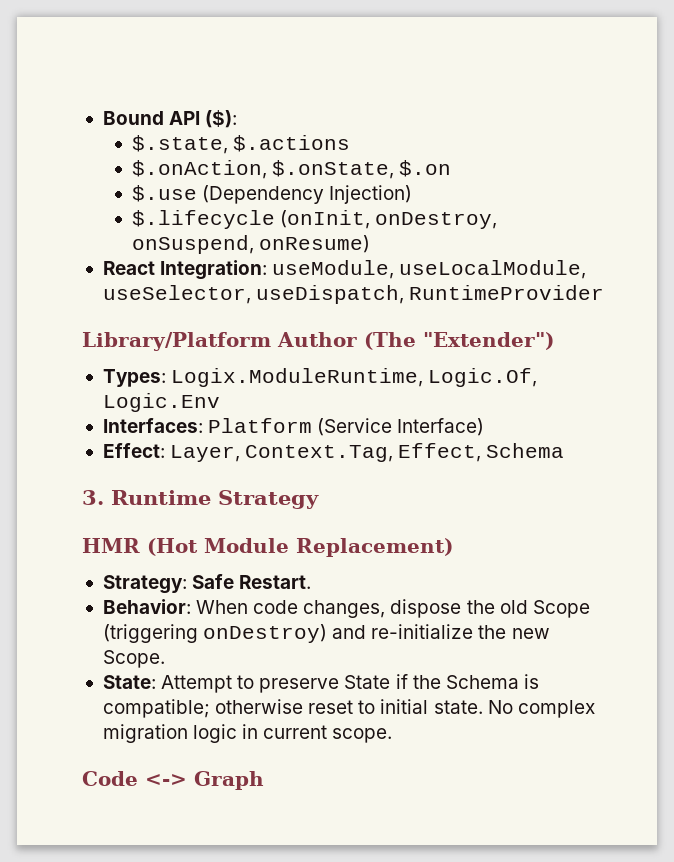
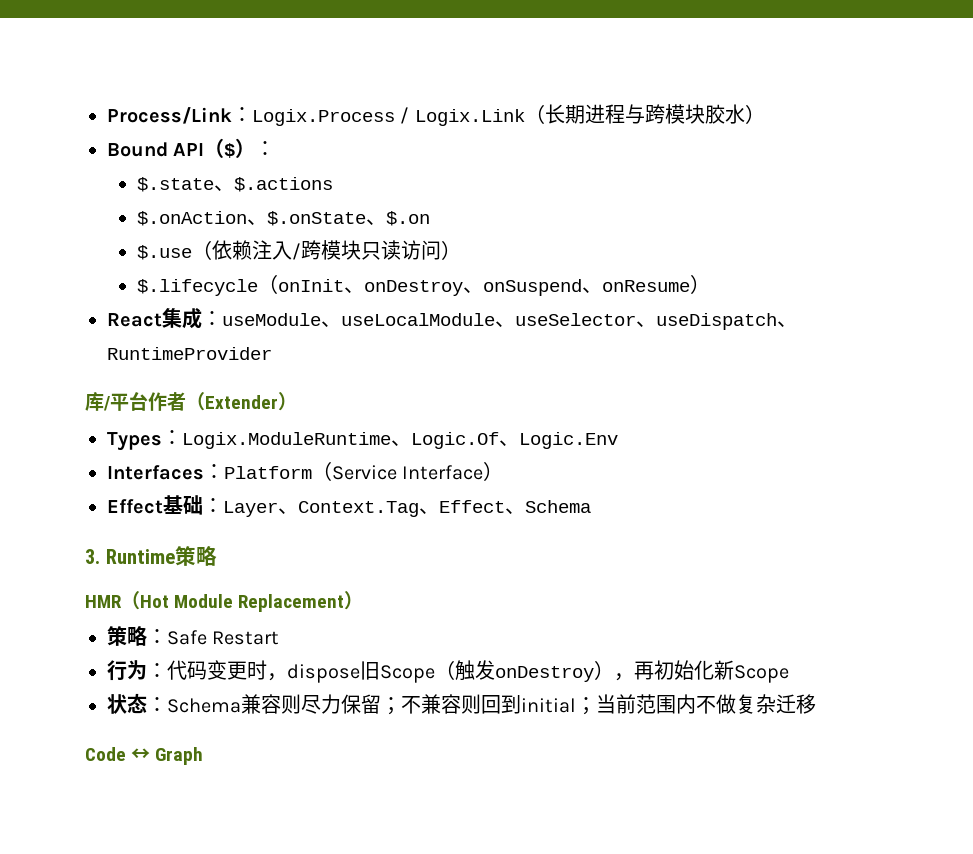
[102,110,238,128] [132,135,351,154] [132,160,452,179] [132,185,413,204] [132,210,498,229] [132,235,371,254] [102,260,587,280] [102,285,605,304] [82,332,554,351] [102,368,538,387] [102,393,220,412] [102,418,485,436] [102,443,482,462] Bound API ($): // $.state, $.actions // $.onAction, $.onState, $.on // $.use (Dependency Injection) // $.lifecycle (onInit, onDestroy, onSuspend, onResume) // React Integration: useModule, useLocalModule, useSelector, useDispatch, RuntimeProvider // Library/Platform Author (The "Extender") // Types: Logix.ModuleRuntime, Logic.Of, Logic.Env // Interfaces: Platform (Service Interface) // Effect: Layer, Context.Tag, Effect, -> [107,104,765,126] [107,138,276,158] [137,177,334,192] [137,211,431,226] [137,240,462,260] [137,274,711,296] [107,307,797,330] [107,347,272,360] [85,392,297,411] [107,430,618,451] [107,461,504,481] [107,495,525,517] Process/Link：Logix.Process / Logix.Link（长期进程与跨模块胶水） // Bound API（$）： // $.state、$.actions // $.onAction、$.onState、$.on // $.use（依赖注入/跨模块只读访问） // $.lifecycle（onInit、onDestroy、onSuspend、onResume） // React集成：useModule、useLocalModule、useSelector、useDispatch、RuntimeProvider // 库/平台作者（Extender） // Types：Logix.ModuleRuntime、Logic.Of、Logic.Env // Interfaces：Platform（Service Interface） // Effect基础：Layer、Context.Tag、Effect、
[218,490,319,509] Strategy -> [174,545,217,566] 策略
[147,538,453,557] [102,574,312,594] [102,599,590,618] [102,624,550,643] [102,650,165,668] [102,674,539,693] [102,699,595,718] [102,724,393,743] (Hot Module Replacement) // Strategy: Safe Restart. // Behavior: When code changes, dispose the old Scope (triggering onDestroy) and re-initialize the new Scope. // State: Attempt to preserve State if the Schema is compatible; otherwise reset to initial state. No complex migration logic in current scope. -> [121,591,364,612] [107,625,280,646] [107,660,789,683] [107,693,816,715] （Hot Module Replacement） // 策略：Safe Restart // 行为：代码变更时，dispose旧Scope（触发onDestroy），再初始化新Scope // 状态：Schema兼容则尽力保留；不兼容则回到initial；当前范围内不做复杂迁移
[145,774,187,786] <-> -> [131,748,151,761] ↔

